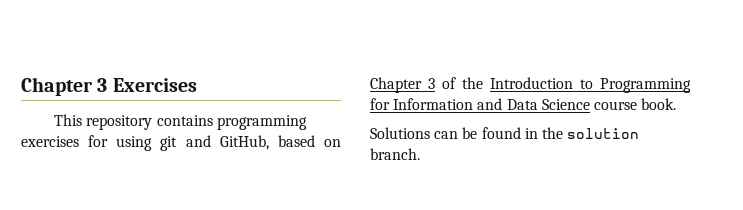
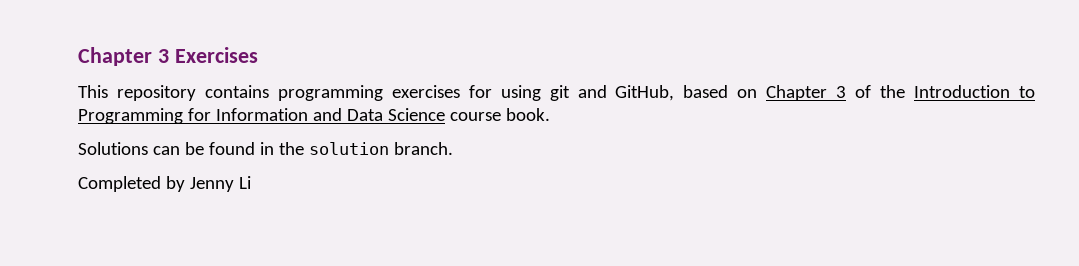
(420, 154) none -> [78,176,251,192] // Completed by Jenny Li

